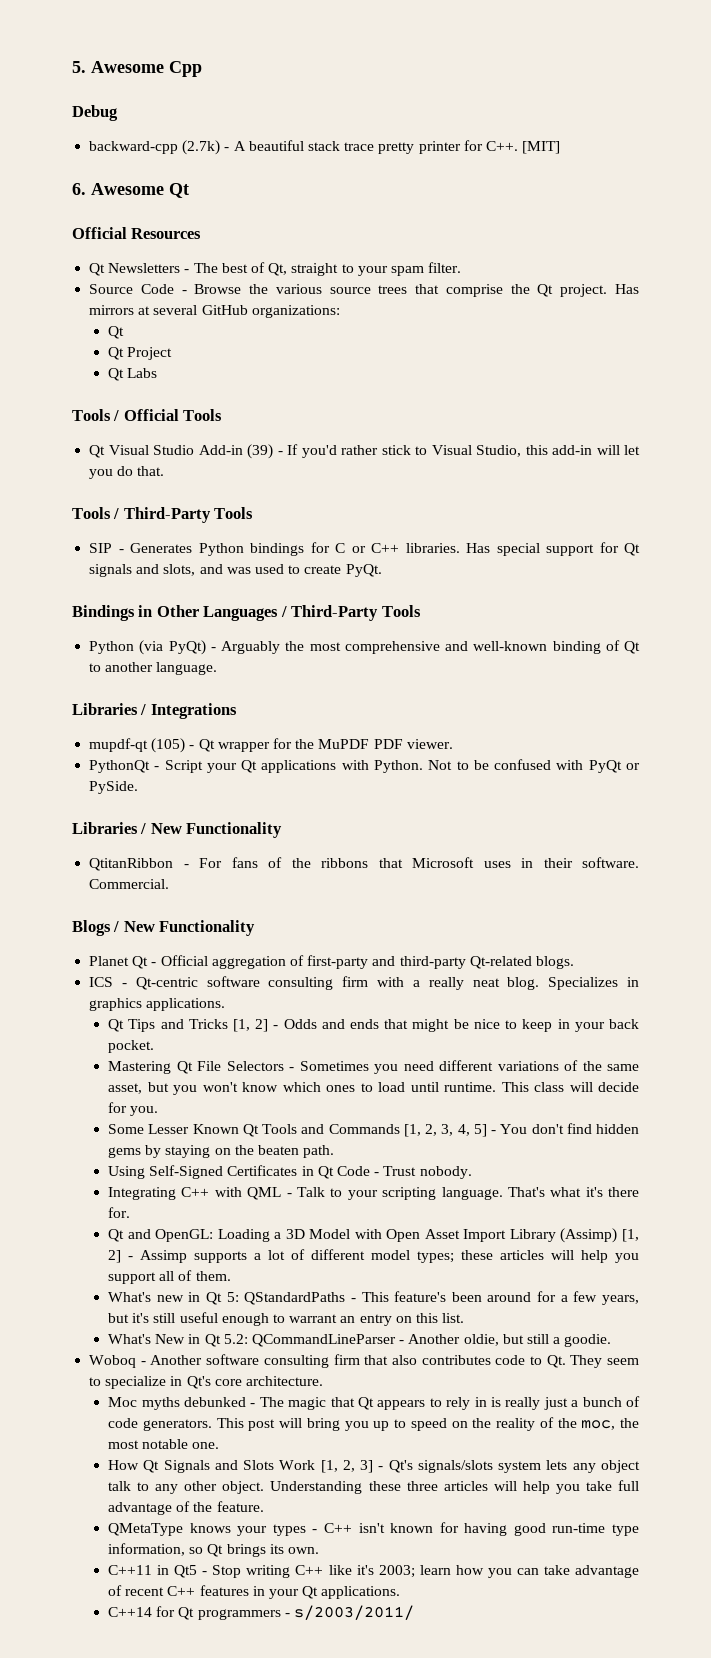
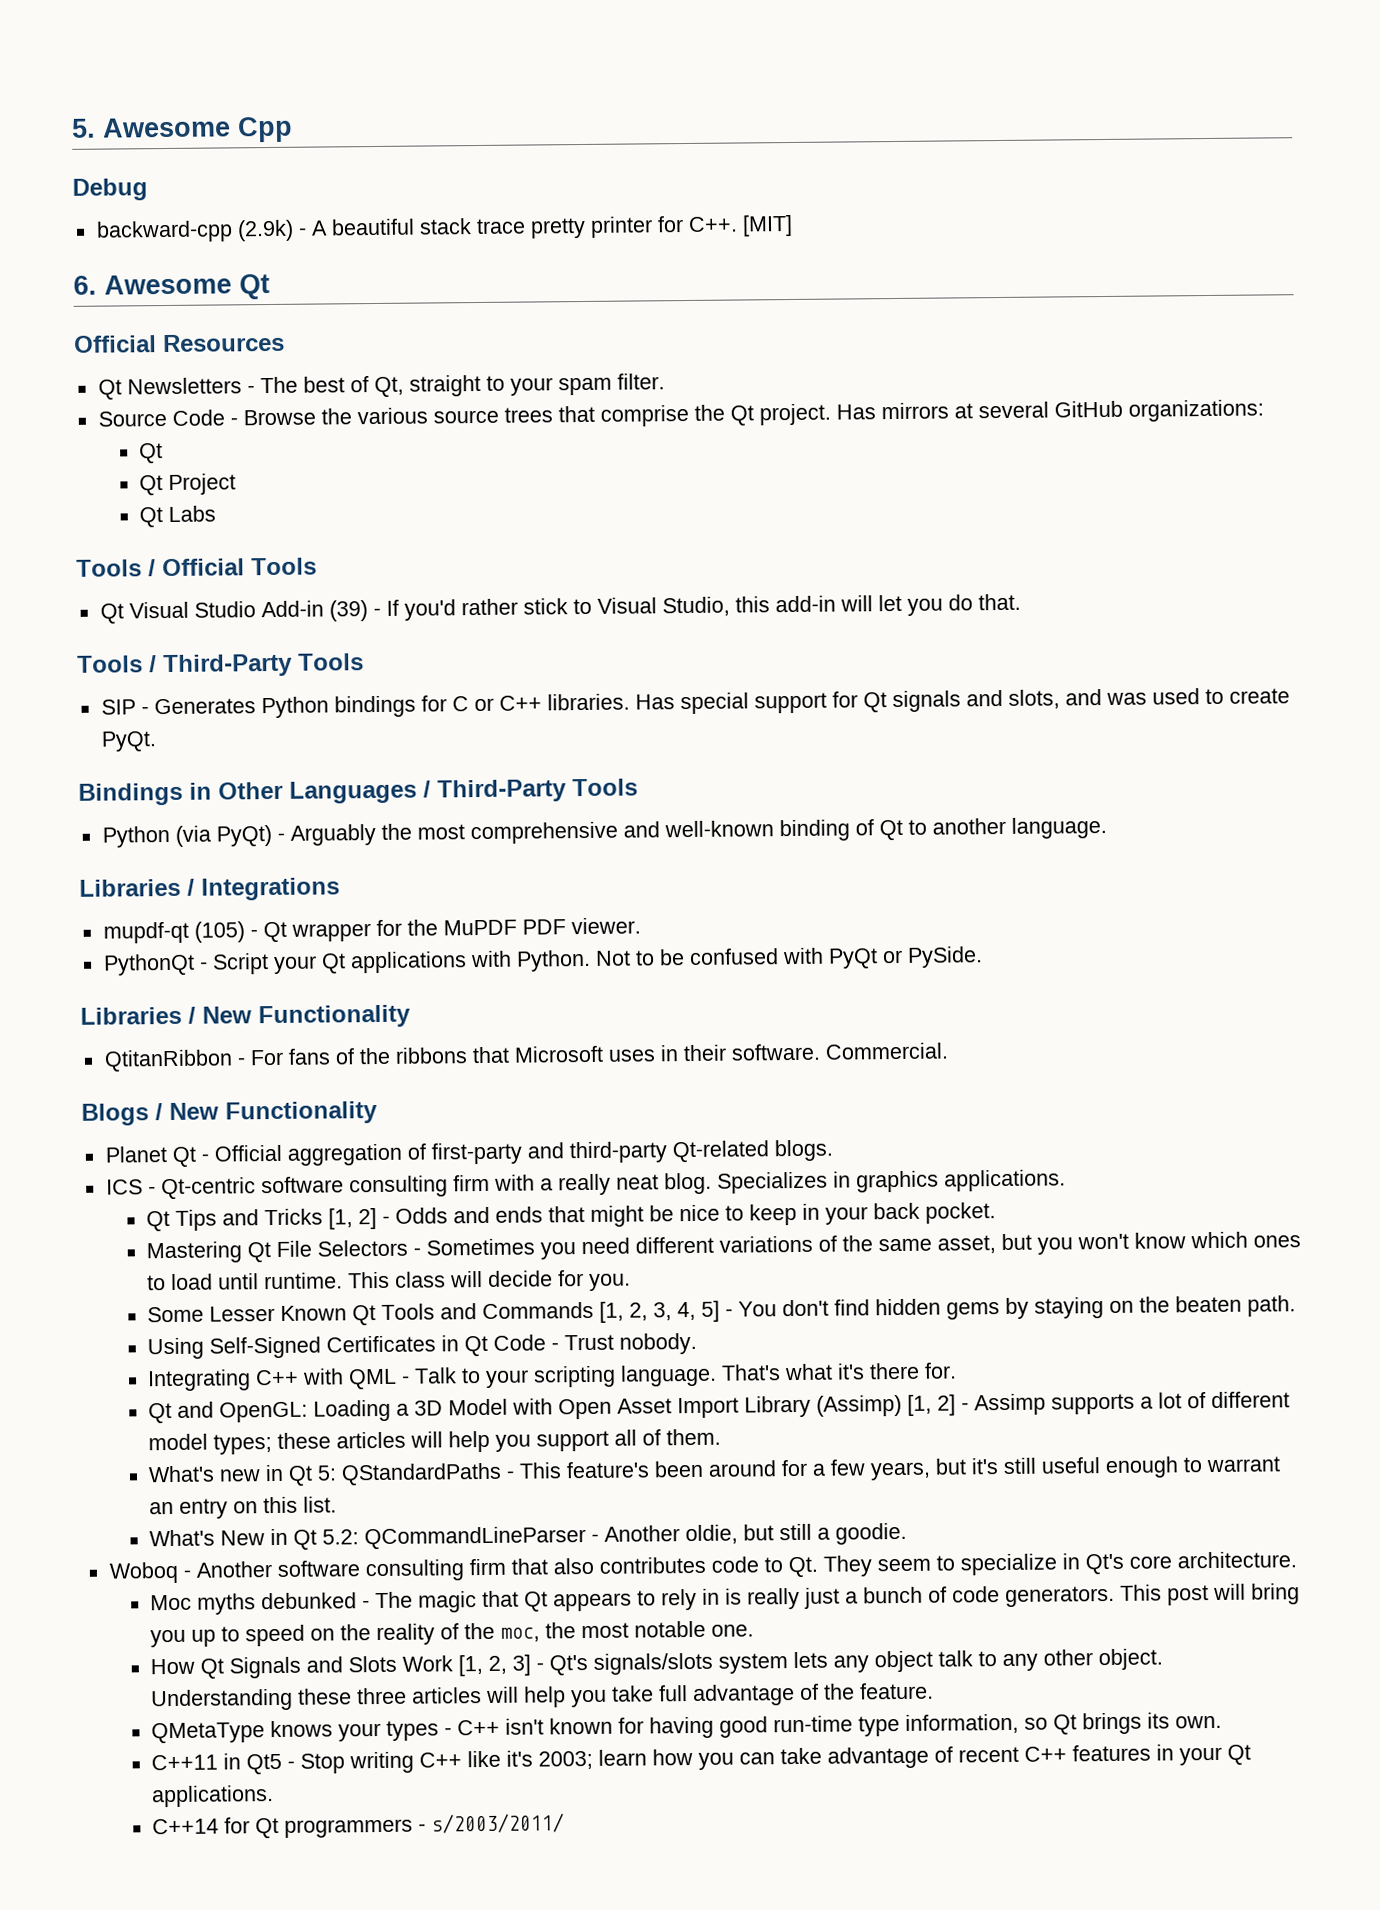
[182,140,221,155] (2.7k) -> [236,219,294,242] (2.9k)

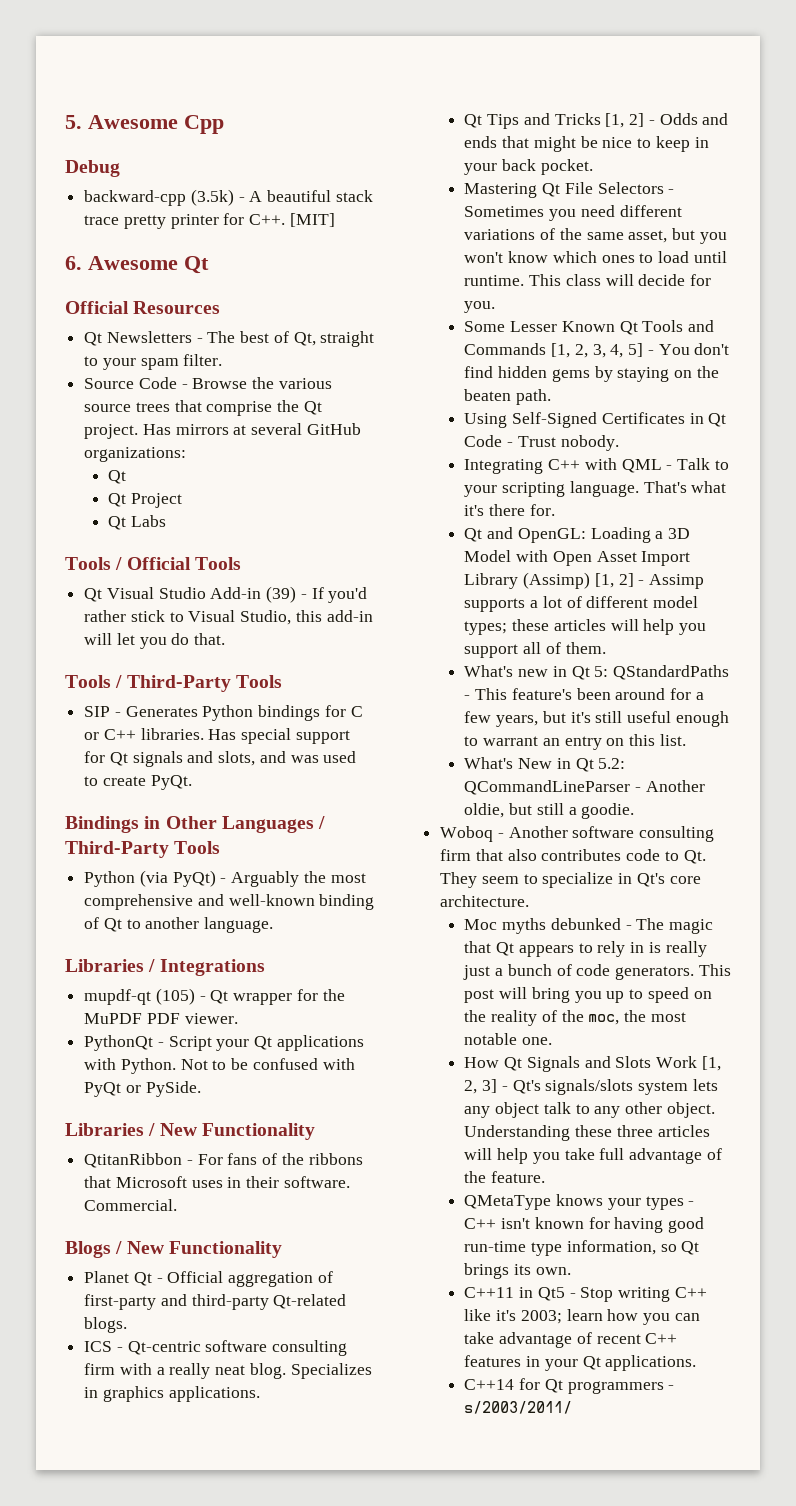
[236,219,294,242] (2.9k) -> [190,189,234,206] (3.5k)

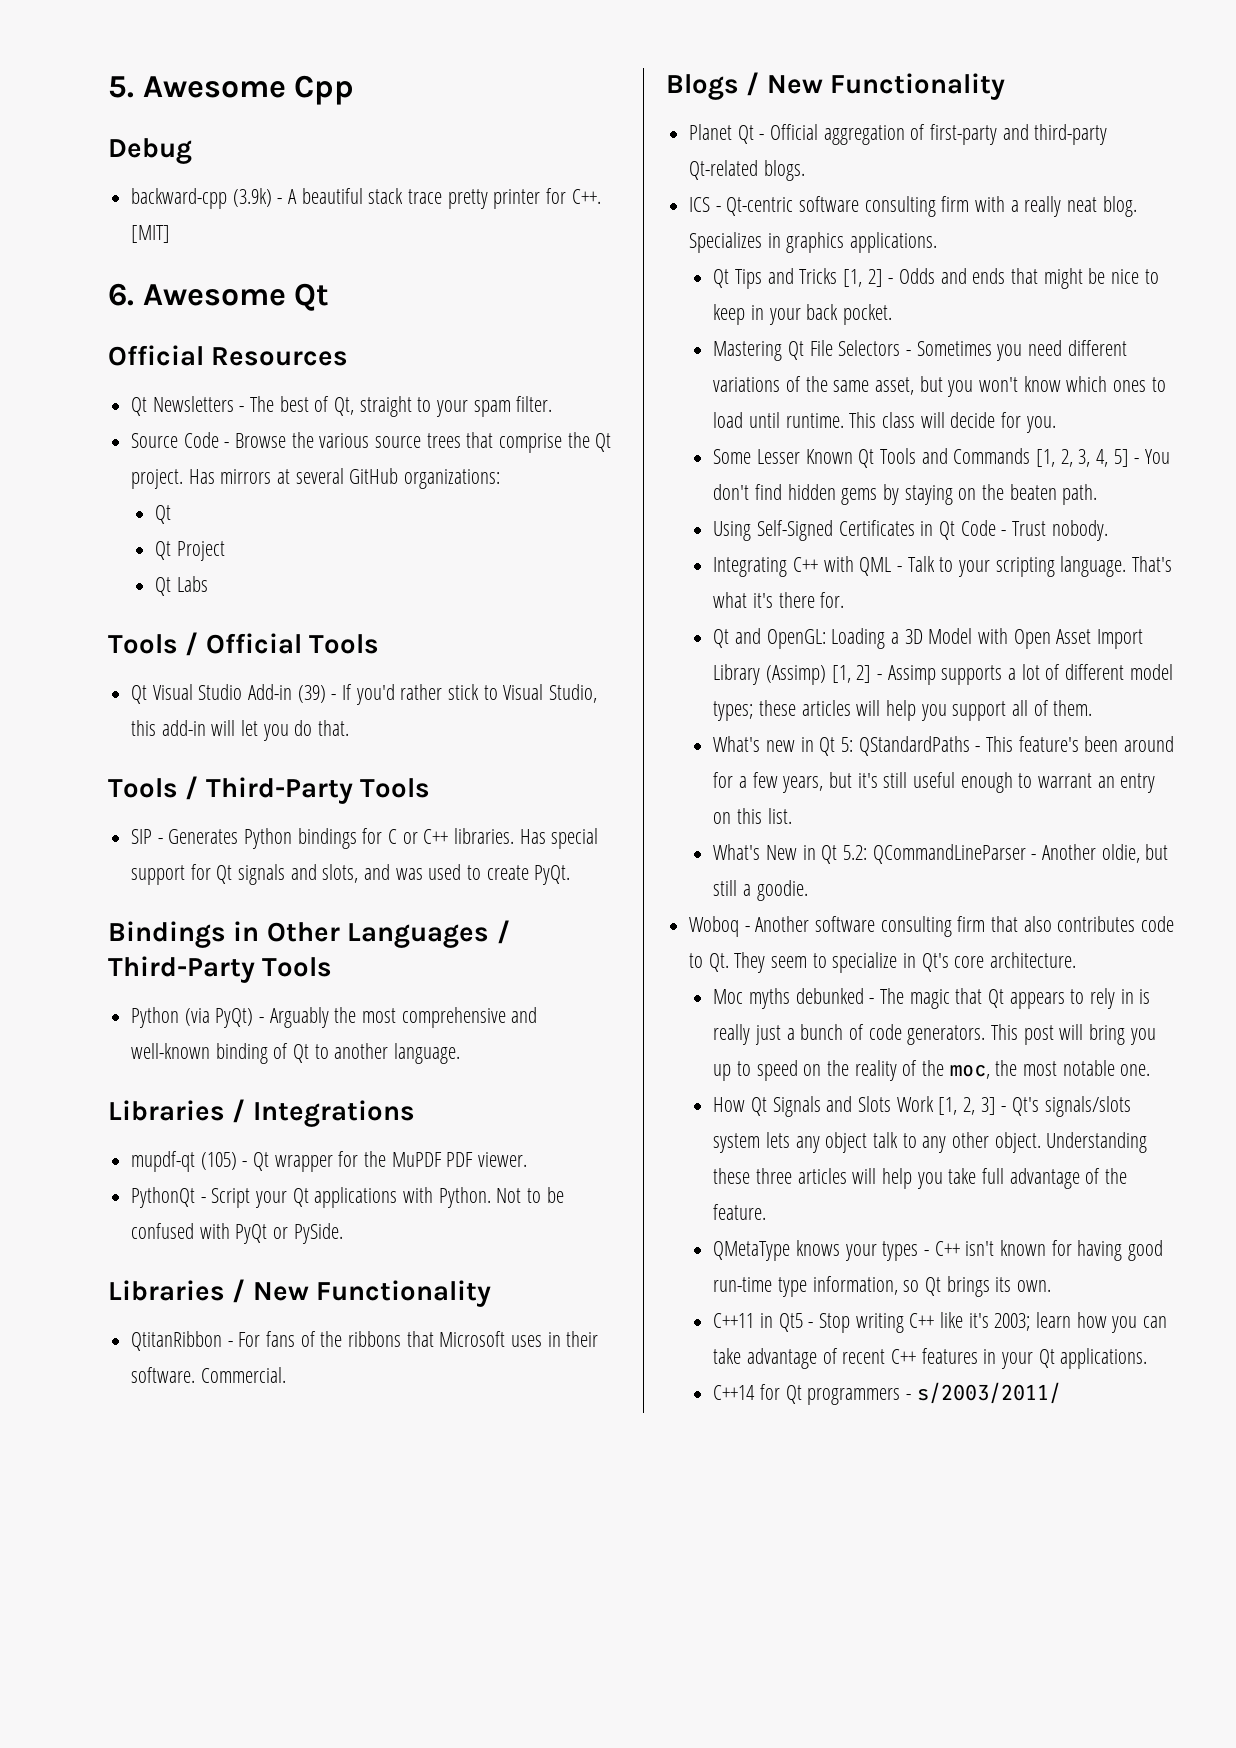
[190,189,234,206] (3.5k) -> [232,188,272,207] (3.9k)

